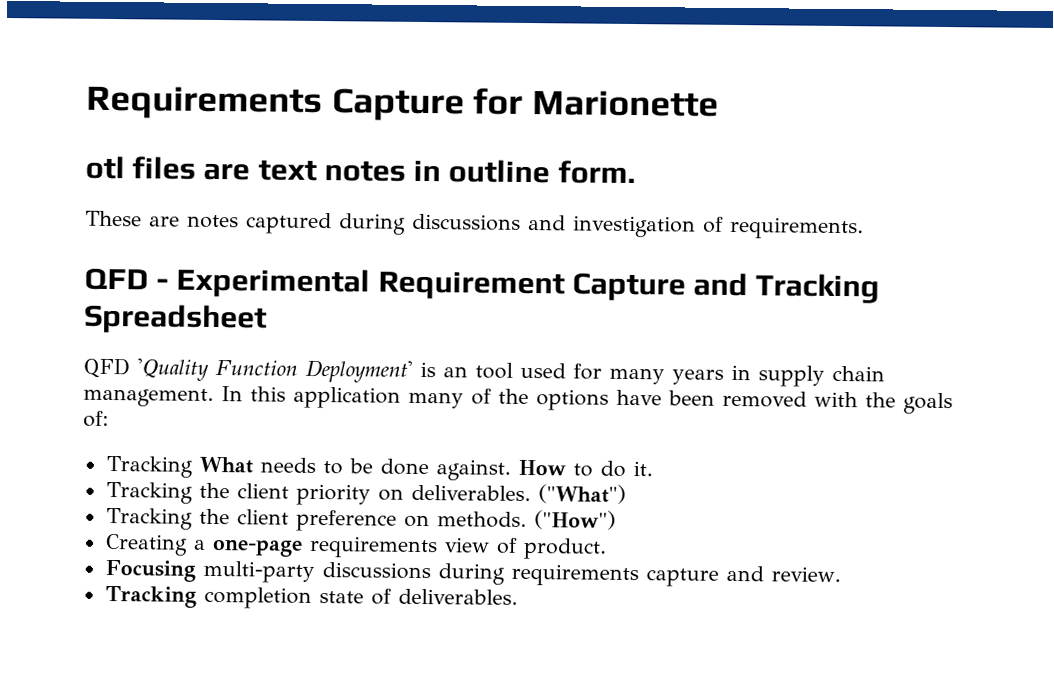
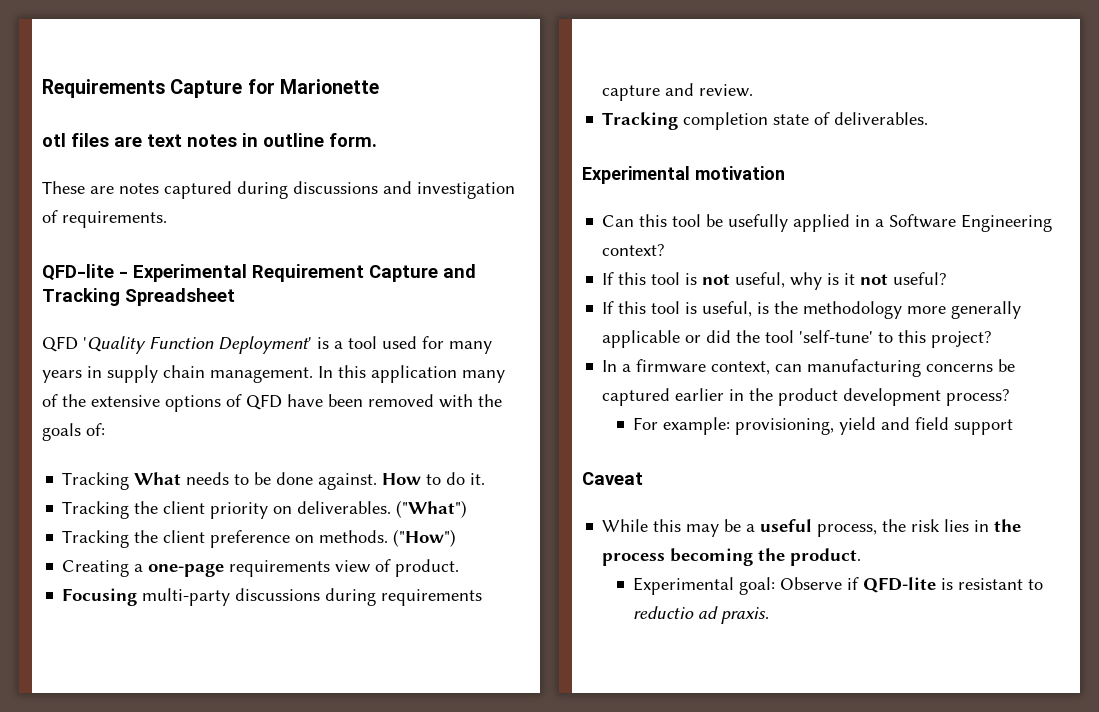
[84,267,149,291] QFD -> [42,264,114,281] QFD-lite
[443,366,468,378] an -> [334,341,343,349] a
[536,389,609,411] options -> [91,394,282,412] extensive options of QFD
(518, 596) none -> [582,166,785,184] [602,214,1053,232] [602,244,666,256] [602,272,948,290] [602,301,1022,319] [602,330,993,348] [602,359,1016,377] [602,388,1011,406] [633,417,1014,435] [582,472,643,485] [602,519,1022,537] [602,548,862,566] [633,577,1044,595] [633,606,770,624] // Experimental motivation // Can this tool be usefully applied in a Software Engineering context? // If this tool is not useful, why is it not useful? // If this tool is useful, is the methodology more generally applicable or did the tool 'self-tune' to this project? // In a firmware context, can manufacturing concerns be captured earlier in the product development process? // For example: provisioning, yield and field support // Caveat // While this may be a useful process, the risk lies in the process becoming the product. // Experimental goal: Observe if QFD-lite is resistant to reductio ad praxis.

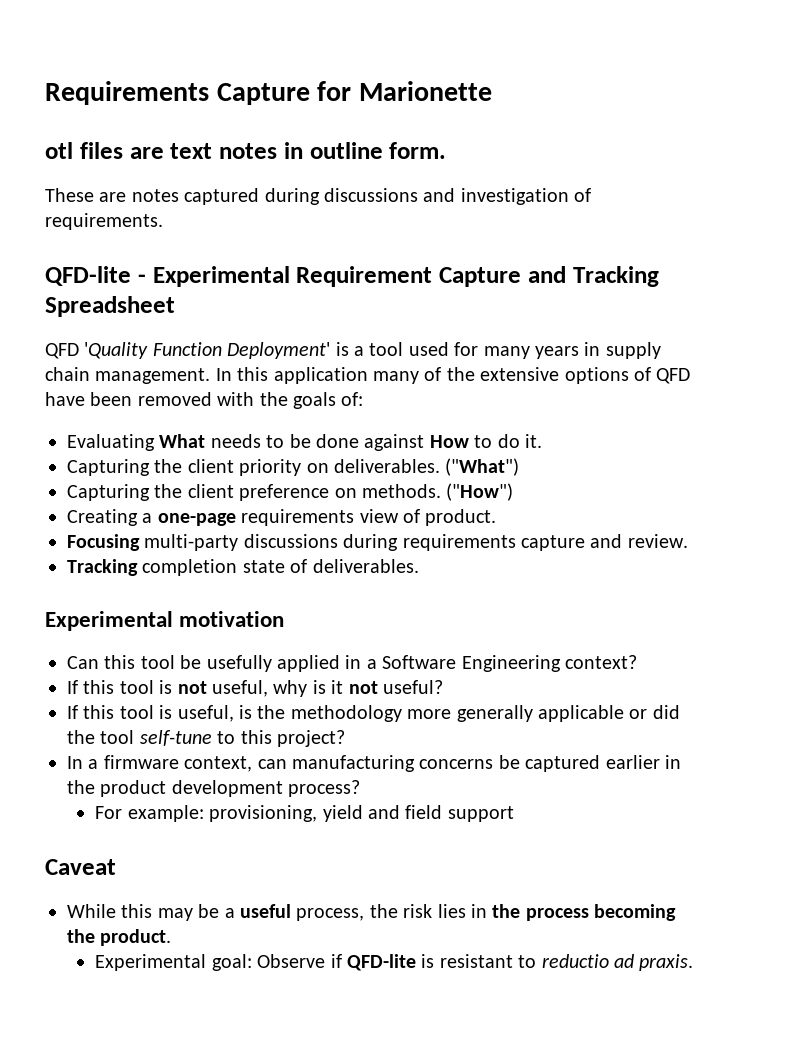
[62,472,130,490] Tracking -> [67,434,155,451] Evaluating
[318,473,378,490] against. -> [364,434,425,451] against
[62,501,130,519] Tracking -> [67,459,150,476] Capturing
[62,530,130,548] Tracking -> [67,484,150,501] Capturing
[799,330,874,343] 'self-tune' -> [139,730,212,746] self-tune

